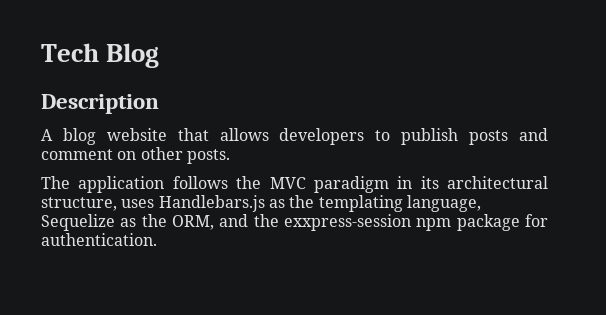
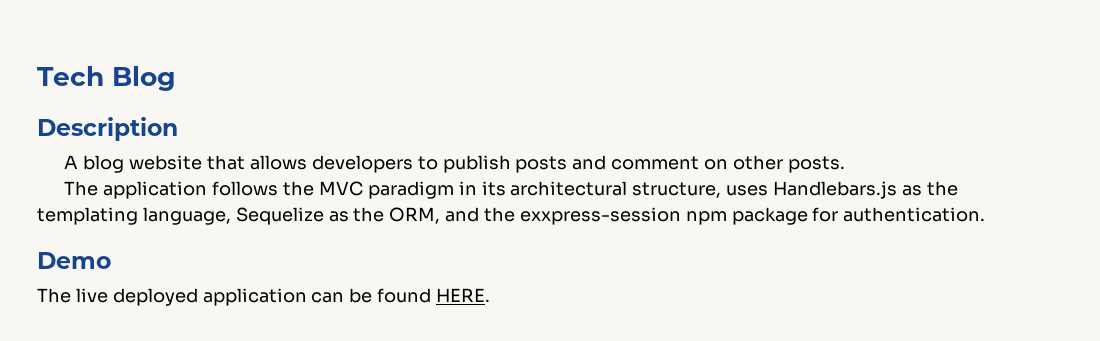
(157, 239) none -> [37,252,111,269] [37,288,491,306] // Demo // The live deployed application can be found HERE.

